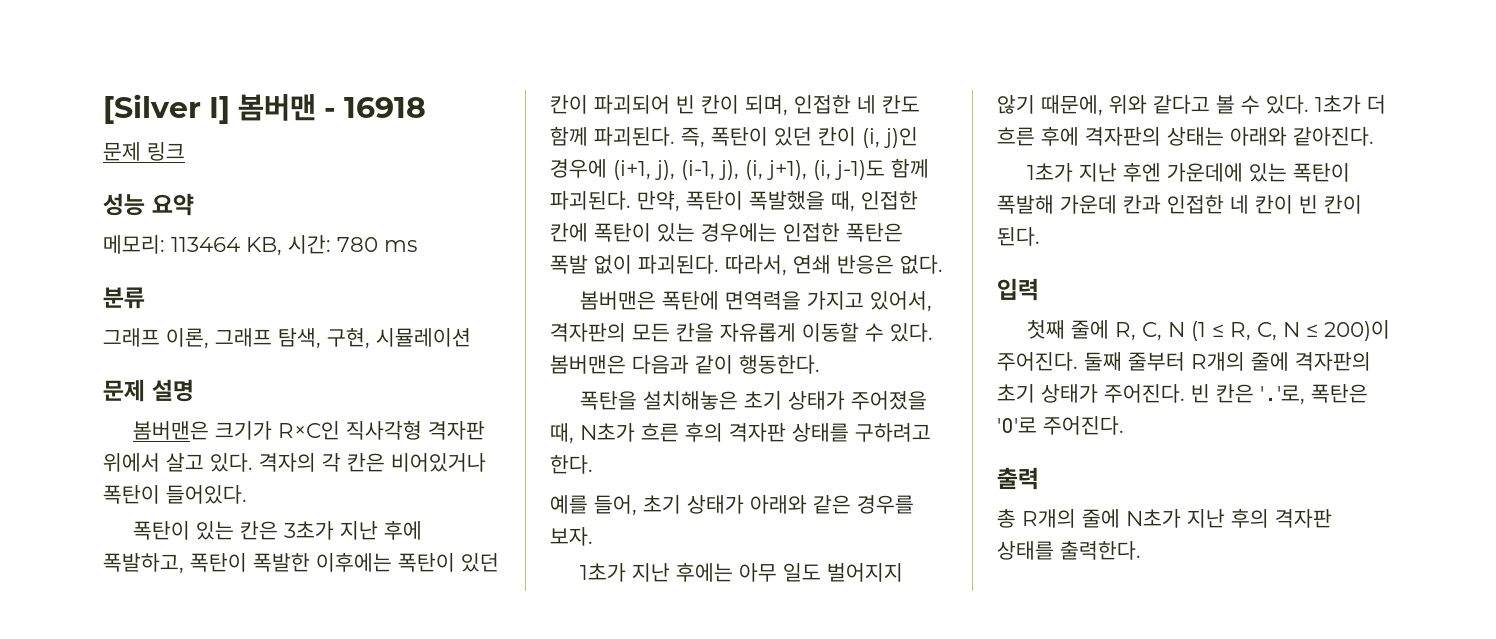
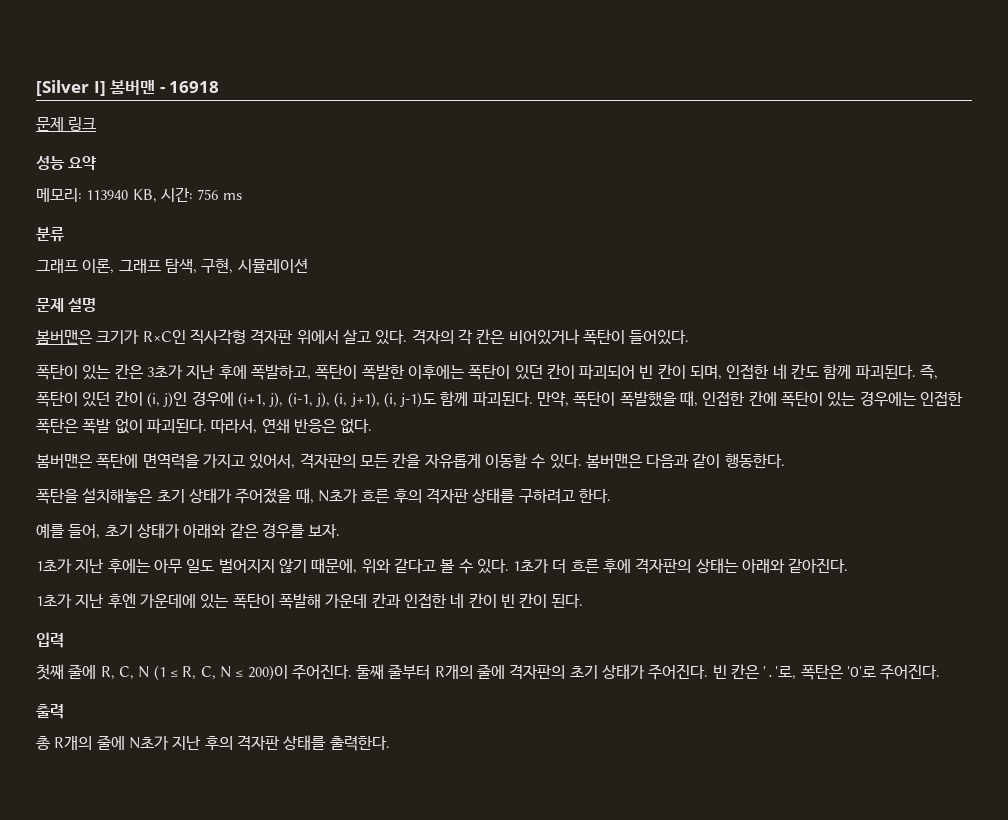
[171,237,240,252] 113464 -> [86,190,129,200] 113940
[337,237,378,252] 780 -> [197,189,219,200] 756

